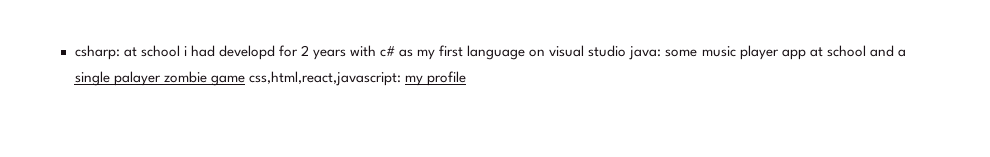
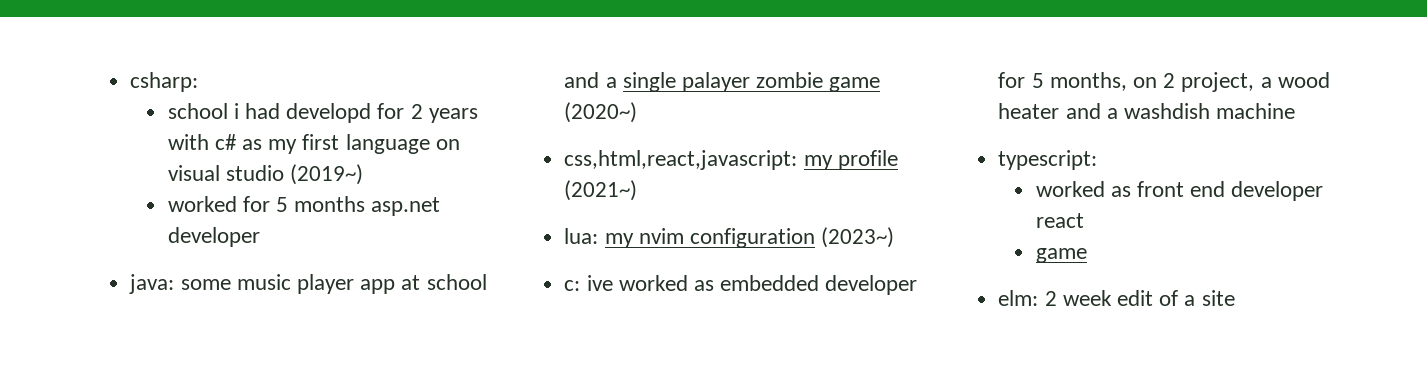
[123,47,137,57] at -> (199, 82) //
(627, 51) none -> [290,164,364,185] [167,196,441,216] [167,227,260,247] (2019~) // worked for 5 months asp.net developer //
(245, 80) none -> [564,102,638,123] (2020~) //
(466, 78) none -> [564,180,638,201] [564,227,895,248] [564,275,918,295] [998,72,1330,92] [998,103,1296,119] [998,150,1098,170] [1035,181,1324,201] [1035,213,1084,228] [1035,248,1087,263] [998,290,1235,306] (2021~) // lua: my nvim configuration (2023~) // c: ive worked as embedded developer for 5 months, on 2 project, a wood heater and a washdish machine // typescript: // worked as front end developer react // game // elm: 2 week edit of a site

